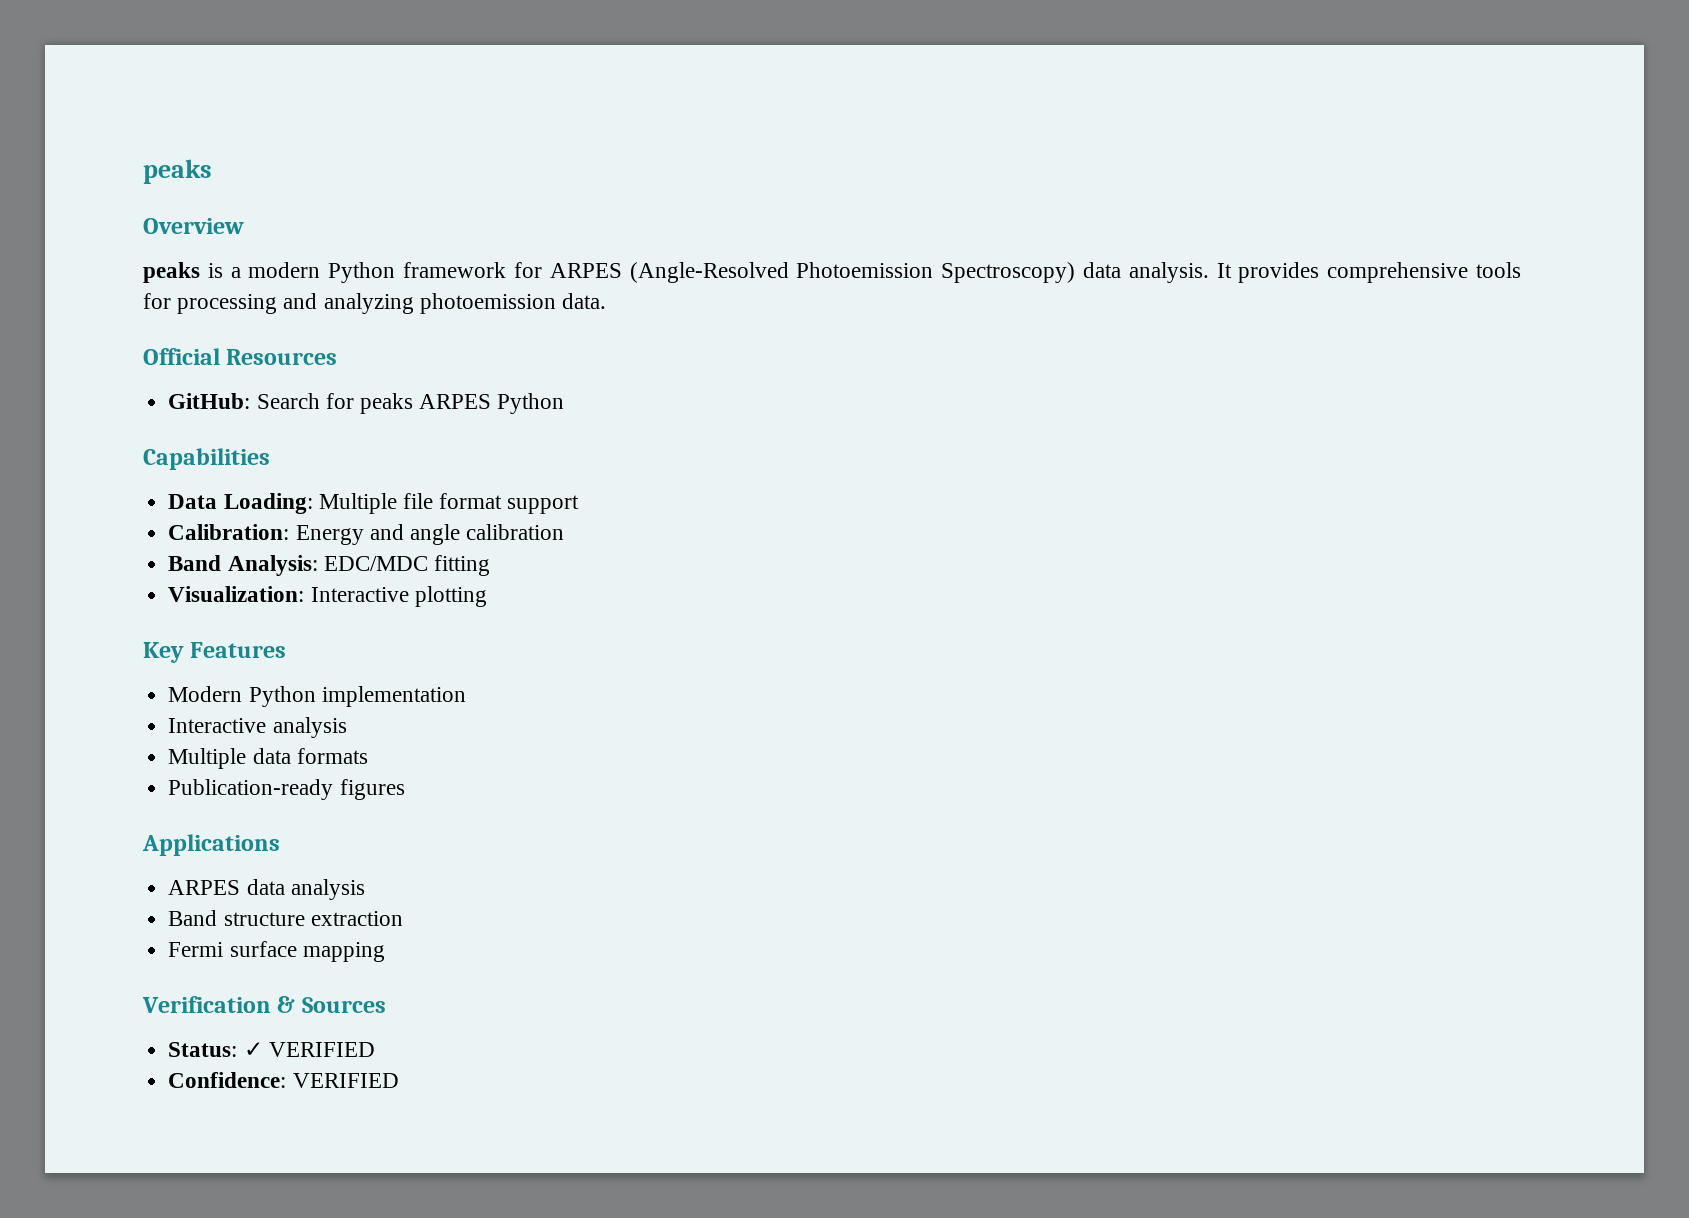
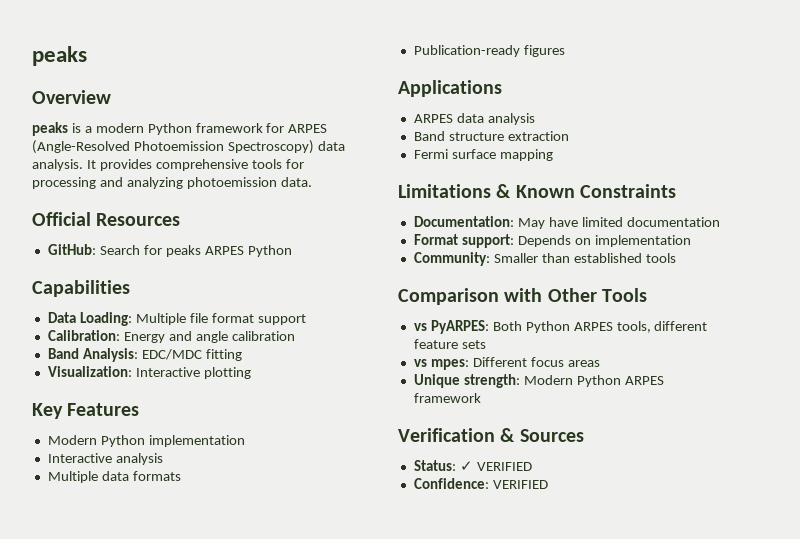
(385, 952) none -> [398,184,676,198] [413,216,720,229] [413,234,691,248] [413,252,676,266] [398,288,647,305] [413,320,708,334] [413,339,486,349] [413,357,600,370] [413,374,664,388] [413,393,481,403] // Limitations & Known Constraints // Documentation: May have limited documentation // Format support: Depends on implementation // Community: Smaller than established tools // Comparison with Other Tools // vs PyARPES: Both Python ARPES tools, different feature sets // vs mpes: Different focus areas // Unique strength: Modern Python ARPES framework

